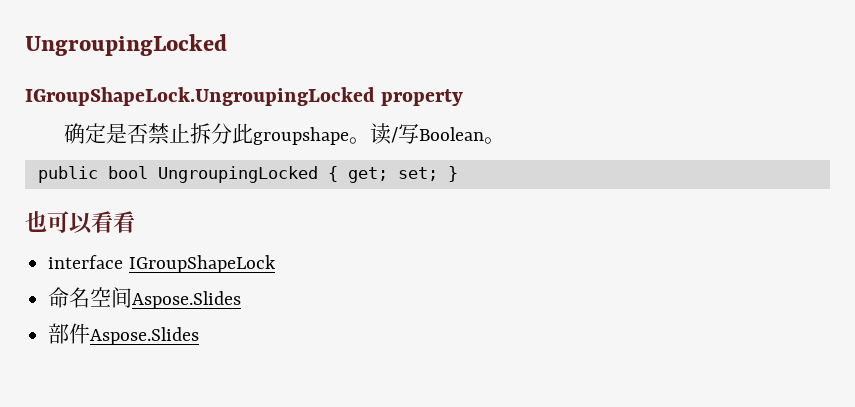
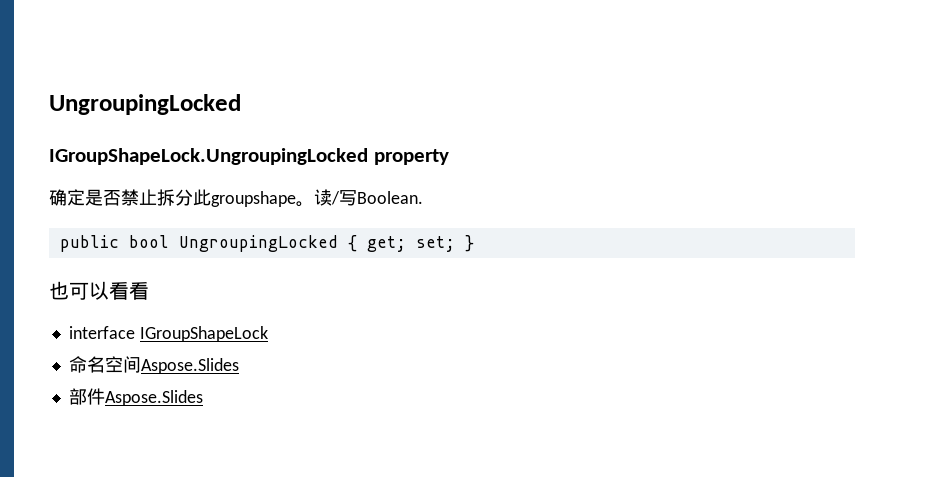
[419,127,506,144] Boolean。 -> [357,191,423,204] Boolean.

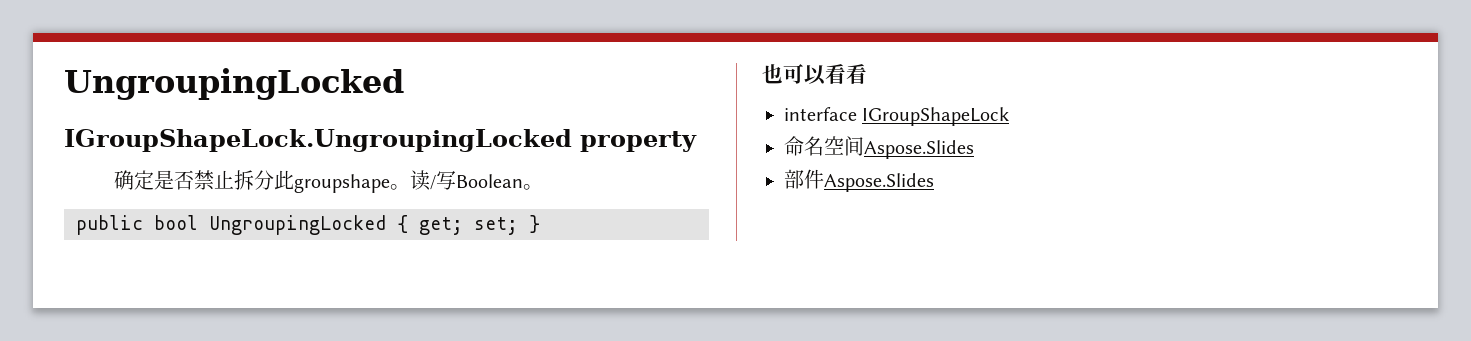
[357,191,423,204] Boolean. -> [455,174,543,190] Boolean。

